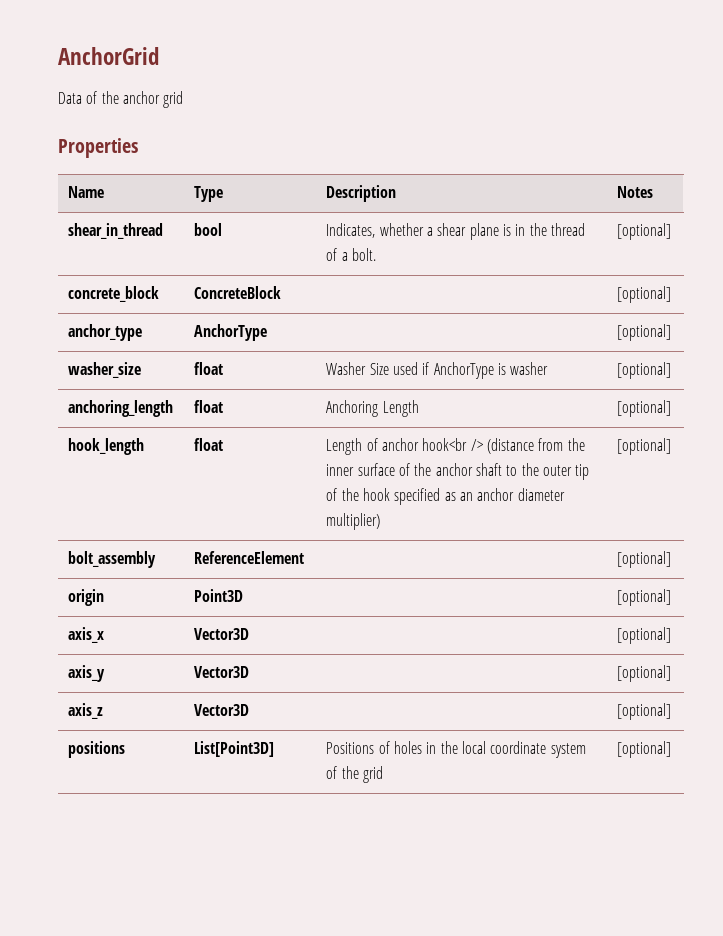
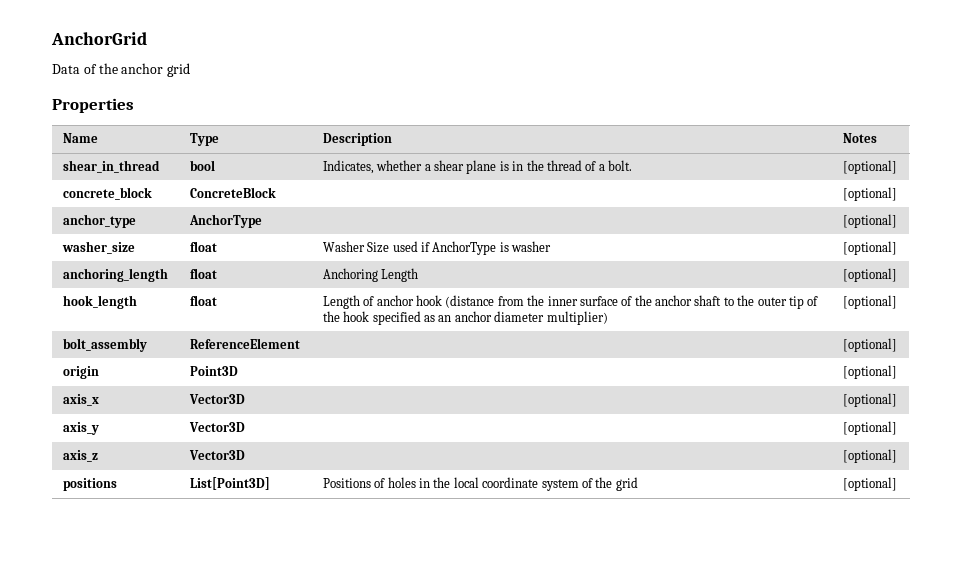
[422,438,483,451] hook<br /> -> [416,295,443,306] hook

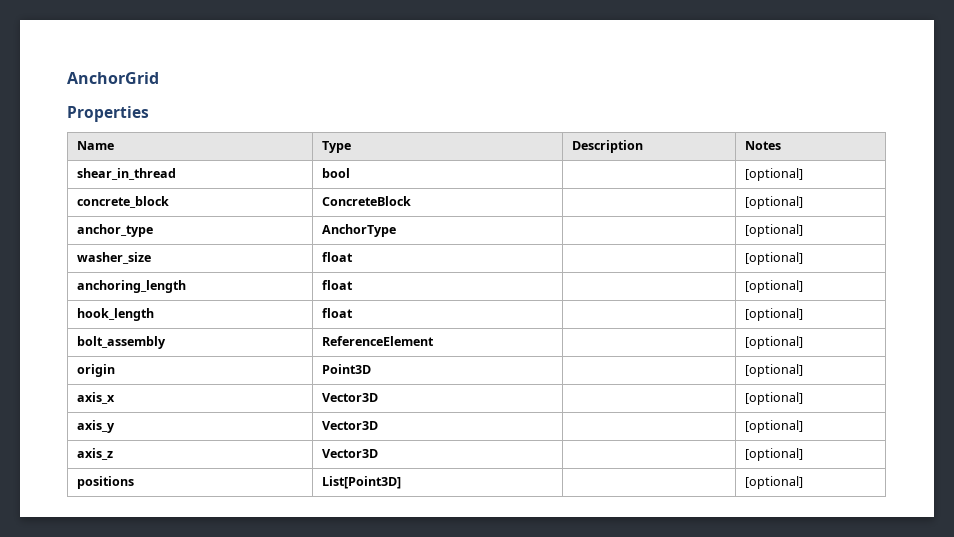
[52,63,191,77] // Data of the anchor grid -> (159, 78) none
[322,160,633,174] Indicates, whether a shear plane is in the thread of a bolt. -> (350, 173) none
[322,241,552,255] Washer Size used if AnchorType is washer -> (353, 257) none
[322,268,419,282] Anchoring Length -> (353, 285) none
[322,295,819,309] [322,311,608,325] Length of anchor hook (distance from the inner surface of the anchor shaft to the outer tip of the hook specified as an anchor diameter multiplier) -> (353, 313) none
[322,477,638,491] Positions of holes in the local coordinate system of the grid -> (401, 482) none

